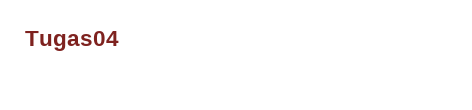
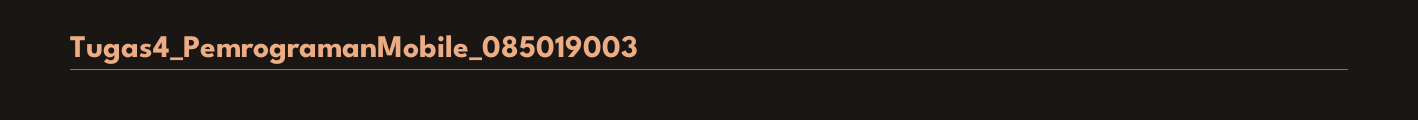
[25,31,119,51] Tugas04 -> [70,35,638,64] Tugas4_PemrogramanMobile_085019003

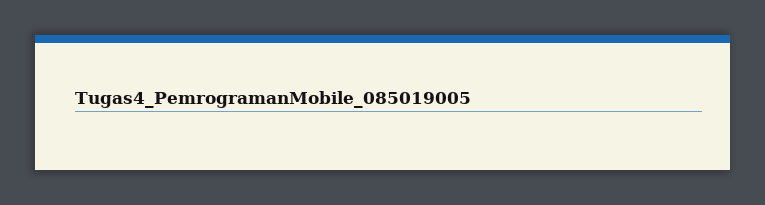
[70,35,638,64] Tugas4_PemrogramanMobile_085019003 -> [75,91,471,108] Tugas4_PemrogramanMobile_085019005

